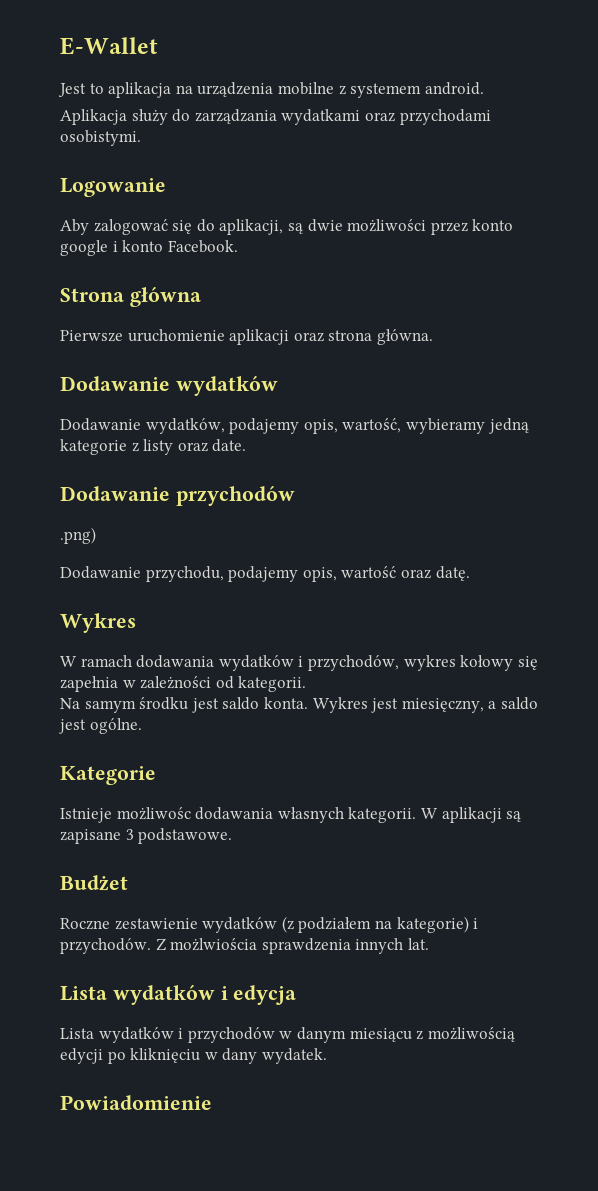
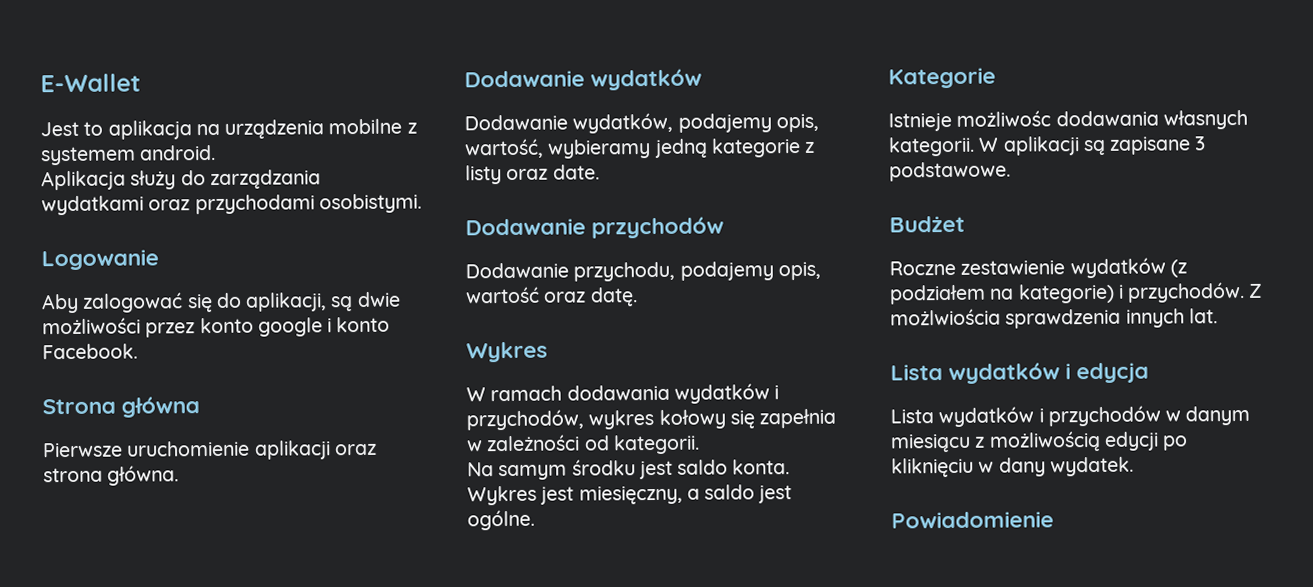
[60,527,96,544] // .png) -> (725, 227) none

